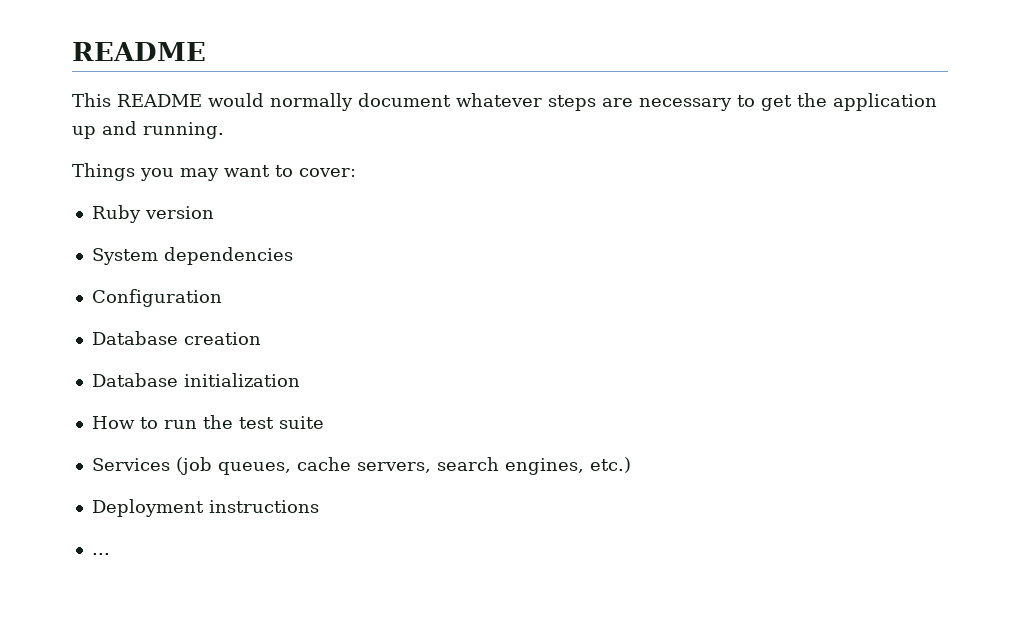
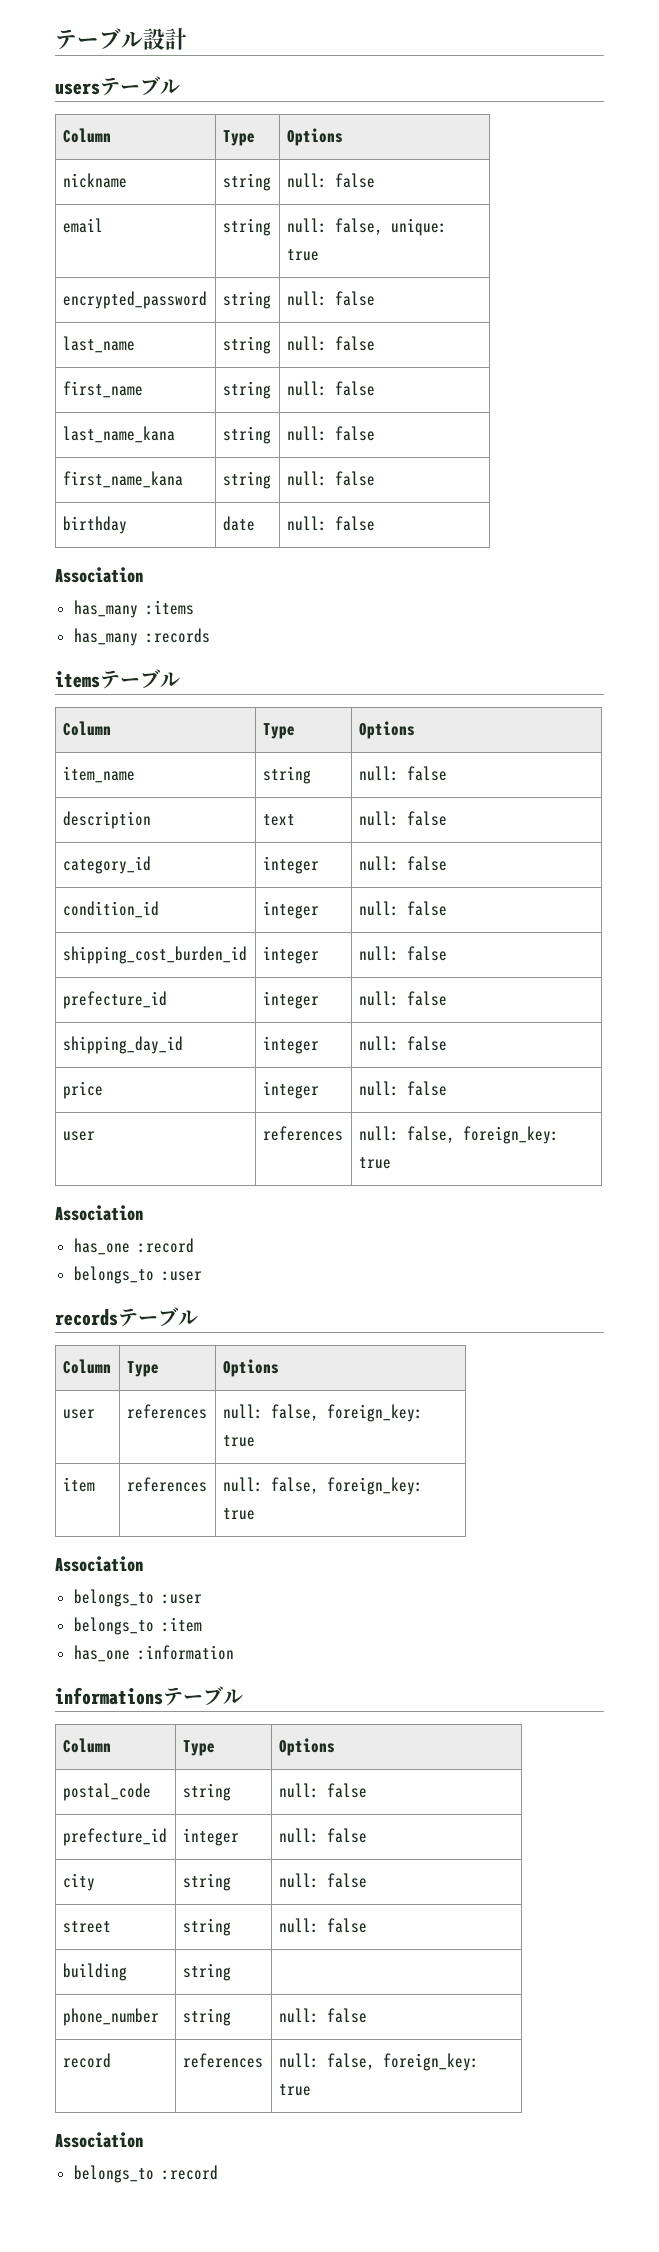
[72,42,206,61] [72,93,937,111] [72,121,224,139] [72,163,356,181] [91,205,214,223] [91,247,293,265] [91,289,222,307] [91,331,261,345] [91,373,300,387] [91,415,324,429] [91,457,631,475] [91,499,319,517] [91,553,110,555] README // This README would normally document whatever steps are necessary to get the application up and running. // Things you may want to cover: // Ruby version // System dependencies // Configuration // Database creation // Database initialization // How to run the test suite // Services (job queues, cache servers, search engines, etc.) // Deployment instructions // ... -> [55,28,187,50] [55,76,180,96] [62,128,111,143] [222,130,255,146] [286,128,343,146] [62,173,127,188] [222,173,271,191] [286,173,375,188] [62,218,103,233] [222,218,271,236] [286,218,447,236] [286,249,319,261] [62,291,207,309] [222,291,271,309] [286,291,375,306] [62,336,135,353] [222,336,271,354] [286,336,375,351] [62,381,143,398] [222,381,271,399] [286,381,375,396] [62,426,175,443] [222,426,271,444] [286,426,375,441] [62,471,183,488] [222,471,271,489] [286,471,375,486] [62,516,127,534] [222,516,255,531] [286,516,375,531] [55,567,143,583] [73,600,194,618] [73,628,210,646] [55,669,180,689] [62,721,111,736] [262,723,295,739] [358,721,415,739] [62,766,135,783] [262,766,311,784] [358,766,447,781] [62,811,151,829] [262,814,295,826] [358,811,447,826] [62,856,151,874] [262,856,319,874] [358,856,447,871] [62,901,159,918] [262,901,319,919] [358,901,447,916] [62,946,247,964] [262,946,319,964] [358,946,447,961] [62,991,167,1009] [262,991,319,1009] [358,991,447,1006] [62,1036,183,1054] [262,1036,319,1054] [358,1036,447,1051] [62,1081,103,1099] [262,1081,319,1099] [358,1081,447,1096] [62,1131,95,1141] [262,1126,343,1141] [358,1126,559,1144] [358,1157,391,1169] [55,1205,143,1221] [73,1238,194,1255] [73,1266,202,1284] [55,1307,198,1327] [62,1359,111,1374] [126,1361,159,1377] [222,1359,279,1377] [62,1409,95,1419] [126,1404,207,1419] [222,1404,423,1422] [222,1435,255,1447] [62,1477,95,1492] [126,1477,207,1492] [222,1477,423,1495] [222,1508,255,1520] [55,1556,143,1572] [73,1589,202,1607] [73,1617,202,1635] [73,1645,234,1662] [55,1686,243,1706] [62,1738,111,1753] [182,1740,215,1756] [278,1738,335,1756] [62,1783,151,1801] [182,1783,231,1801] [278,1783,367,1798] [62,1828,167,1846] [182,1828,239,1846] [278,1828,367,1843] [62,1873,95,1891] [182,1873,231,1891] [278,1873,367,1888] [62,1921,111,1933] [182,1918,231,1936] [278,1918,367,1933] [62,1963,127,1981] [182,1963,231,1981] [62,2008,159,2026] [182,2008,231,2026] [278,2008,367,2023] [62,2053,111,2068] [182,2053,263,2068] [278,2053,479,2071] [278,2084,311,2096] [55,2132,143,2148] [73,2165,218,2183] テーブル設計 // usersテーブル // Column | Type | Options // nickname | string | null: false // email | string | null: false, unique: true // encrypted_password | string | null: false // last_name | string | null: false // first_name | string | null: false // last_name_kana | string | null: false // first_name_kana | string | null: false // birthday | date | null: false // Association // has_many :items // has_many :records // itemsテーブル // Column | Type | Options // item_name | string | null: false // description | text | null: false // category_id | integer | null: false // condition_id | integer | null: false // shipping_cost_burden_id | integer | null: false // prefecture_id | integer | null: false // shipping_day_id | integer | null: false // price | integer | null: false // user | references | null: false, foreign_key: true // Association // has_one :record // belongs_to :user // recordsテーブル // Column | Type | Options // user | references | null: false, foreign_key: true // item | references | null: false, foreign_key: true // Association // belongs_to :user // belongs_to :item // has_one :information // informationsテーブル // Column | Type | Options // postal_code | string | null: false // prefecture_id | integer | null: false // city | string | null: false // street | string | null: false // building | string | // phone_number | string | null: false // record | references | null: false, foreign_key: true // Association // belongs_to :record

